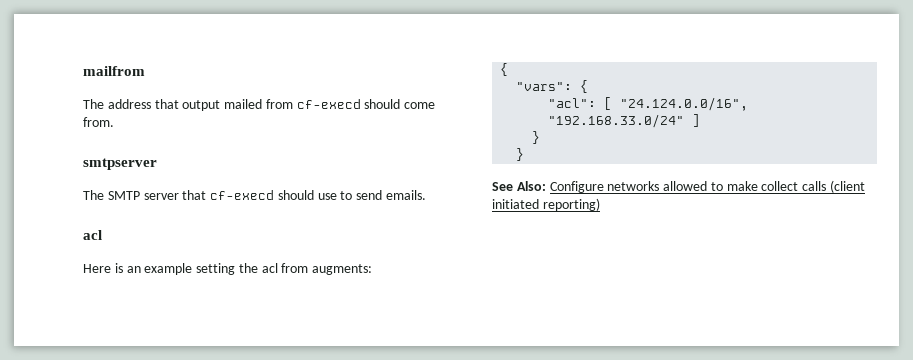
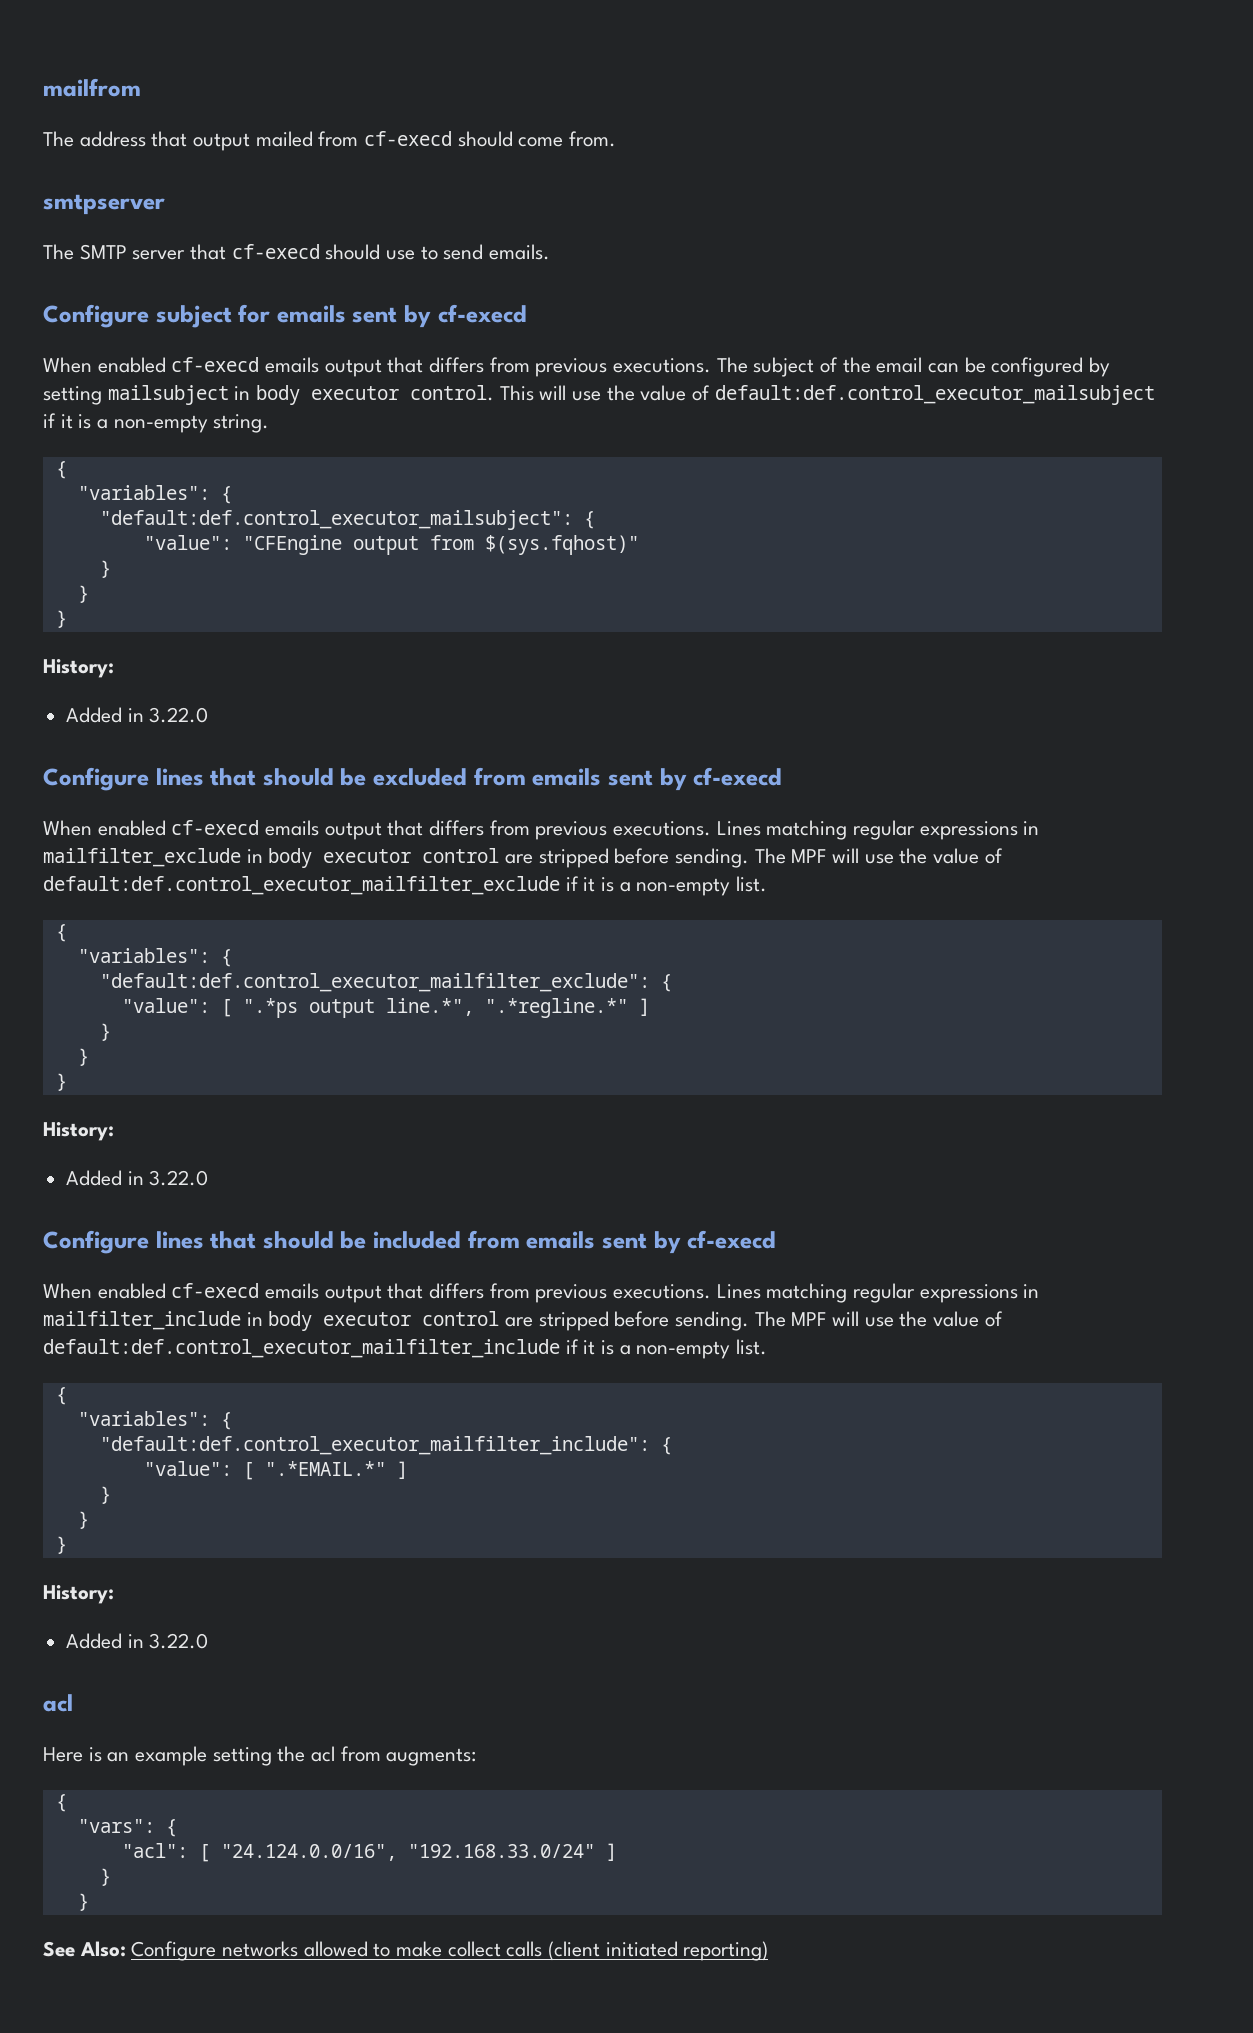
(427, 195) none -> [43,304,527,328] [43,357,1111,377] [43,385,1155,405] [43,413,270,433] [55,461,67,479] [77,485,232,504] [99,510,595,530] [143,535,639,555] [99,560,111,578] [77,585,89,603] [55,610,67,628] [43,659,114,678] [66,707,209,723] [43,767,783,791] [43,820,1040,840] [43,848,1003,868] [43,876,768,896] [55,924,67,942] [77,948,232,967] [99,973,672,992] [121,998,650,1018] [99,1023,111,1041] [77,1048,89,1066] [55,1073,67,1091] [43,1122,114,1141] [66,1170,209,1186] [43,1230,777,1254] [43,1283,1040,1303] [43,1311,1003,1331] [43,1339,768,1359] [55,1387,67,1405] [77,1411,232,1430] [99,1436,672,1455] [143,1461,408,1480] [99,1486,111,1504] [77,1511,89,1529] [55,1536,67,1554] [43,1585,114,1604] [66,1633,209,1649] // Configure subject for emails sent by cf-execd // When enabled cf-execd emails output that differs from previous executions. The subject of the email can be configured by setting mailsubject in body executor control. This will use the value of default:def.control_executor_mailsubject if it is a non-empty string. // { // "variables": { // "default:def.control_executor_mailsubject": { // "value": "CFEngine output from $(sys.fqhost)" // } // } // } // History: // Added in 3.22.0 // Configure lines that should be excluded from emails sent by cf-execd // When enabled cf-execd emails output that differs from previous executions. Lines matching regular expressions in mailfilter_exclude in body executor control are stripped before sending. The MPF will use the value of default:def.control_executor_mailfilter_exclude if it is a non-empty list. // { // "variables": { // "default:def.control_executor_mailfilter_exclude": { // "value": [ ".*ps output line.*", ".*regline.*" ] // } // } // } // History: // Added in 3.22.0 // Configure lines that should be included from emails sent by cf-execd // When enabled cf-execd emails output that differs from previous executions. Lines matching regular expressions in mailfilter_include in body executor control are stripped before sending. The MPF will use the value of default:def.control_executor_mailfilter_include if it is a non-empty list. // { // "variables": { // "default:def.control_executor_mailfilter_include": { // "value": [ ".*EMAIL.*" ] // } // } // } // History: // Added in 3.22.0

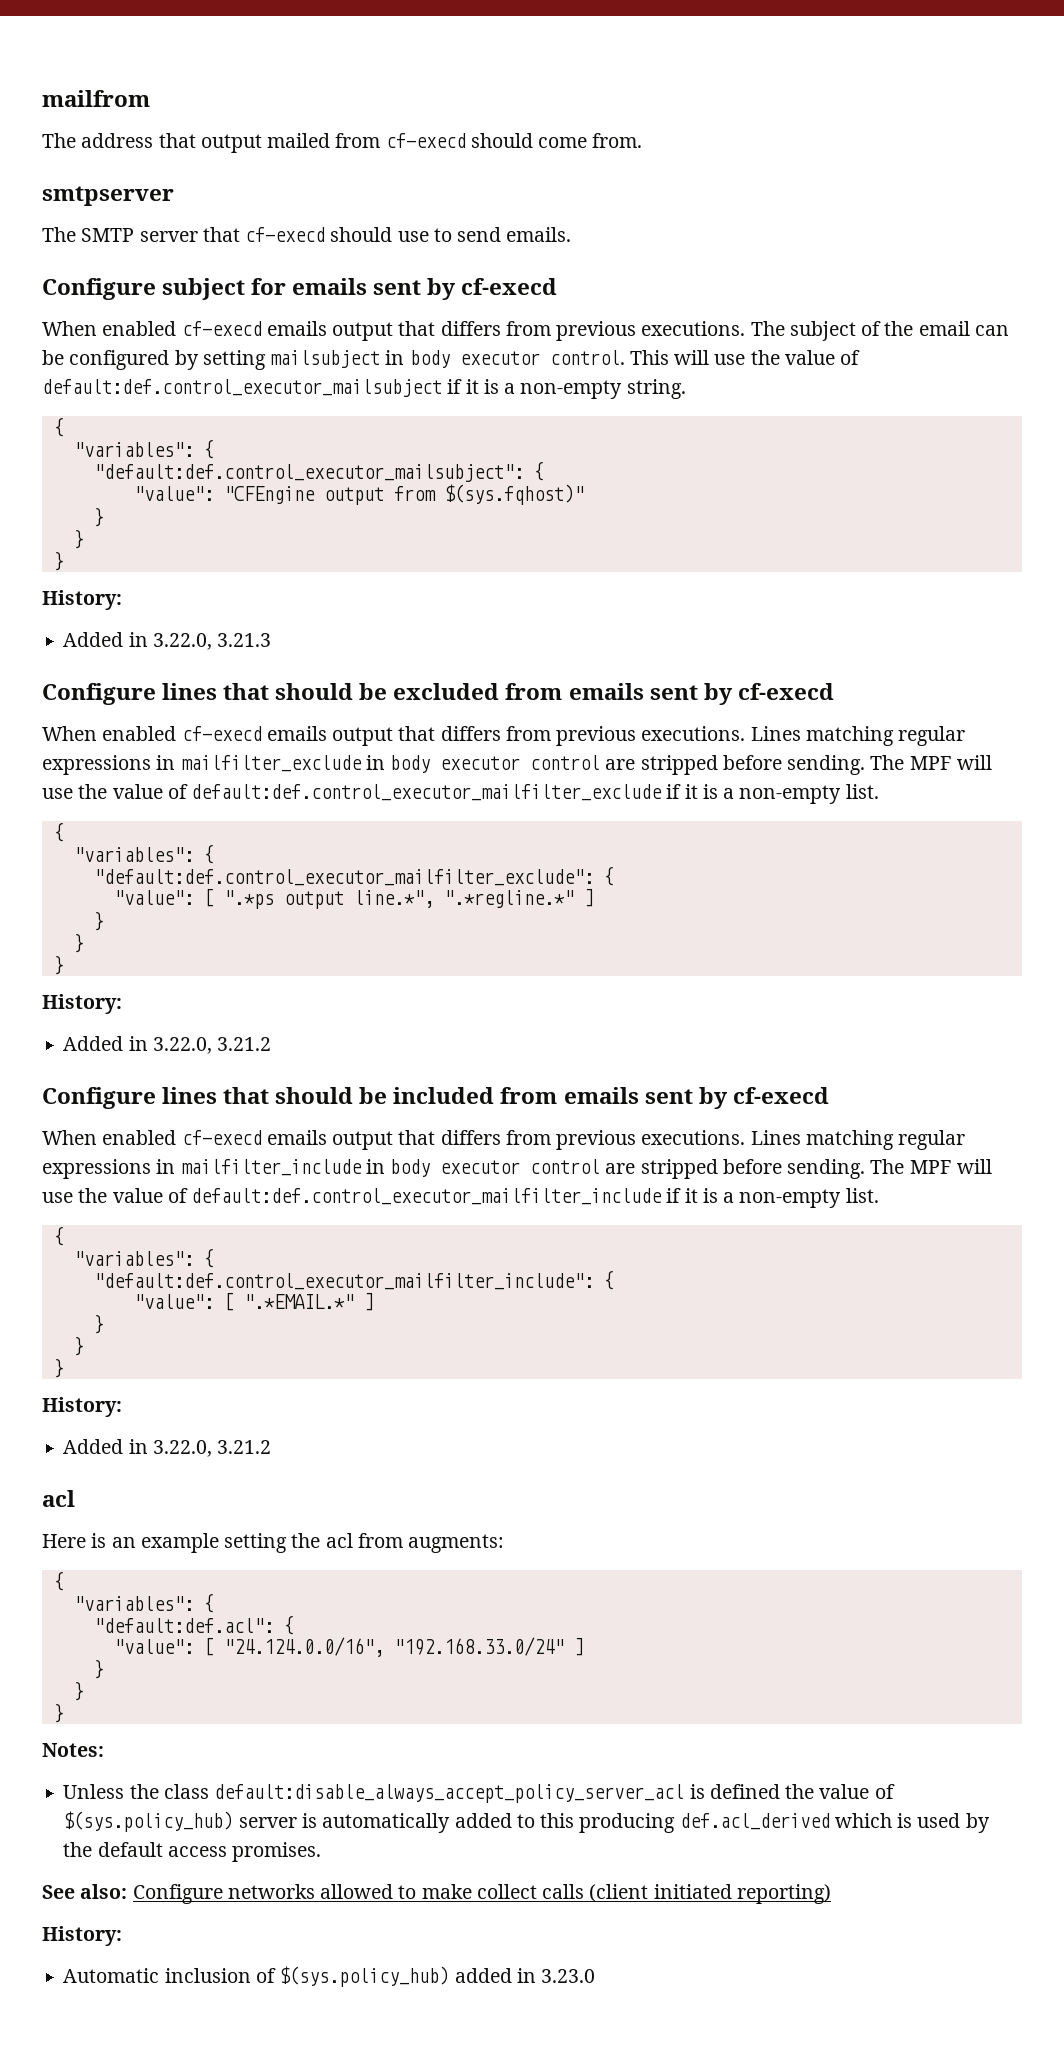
[149,707,209,723] 3.22.0 -> [152,633,272,650] 3.22.0, 3.21.3
[149,1170,209,1186] 3.22.0 -> [152,1037,272,1054] 3.22.0, 3.21.2
[149,1633,209,1649] 3.22.0 -> [152,1440,272,1457] 3.22.0, 3.21.2
[77,1819,177,1837] [121,1843,188,1858] "vars": { // "acl": -> [73,1593,214,1613] [93,1615,294,1635] [113,1639,194,1654] "variables": { // "default:def.acl": { // "value":
(89, 1902) none -> [53,1703,64,1723] [42,1743,104,1757] [63,1784,895,1803] [63,1811,990,1833] [63,1842,322,1862] // } // Notes: // Unless the class default:disable_always_accept_policy_server_acl is defined the value of $(sys.policy_hub) server is automatically added to this producing def.acl_derived which is used by the default access promises.
[79,1941,126,1957] Also: -> [80,1884,128,1899] also:
(769, 1951) none -> [42,1926,122,1946] [63,1966,596,1987] // History: // Automatic inclusion of $(sys.policy_hub) added in 3.23.0

